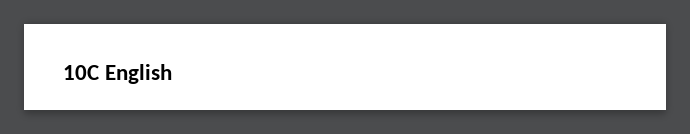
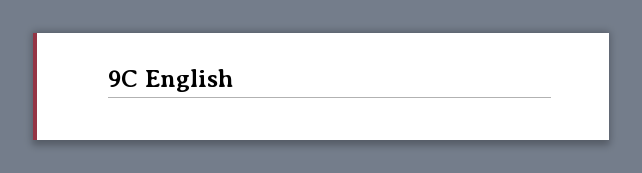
[63,65,99,80] 10C -> [108,70,138,87] 9C

